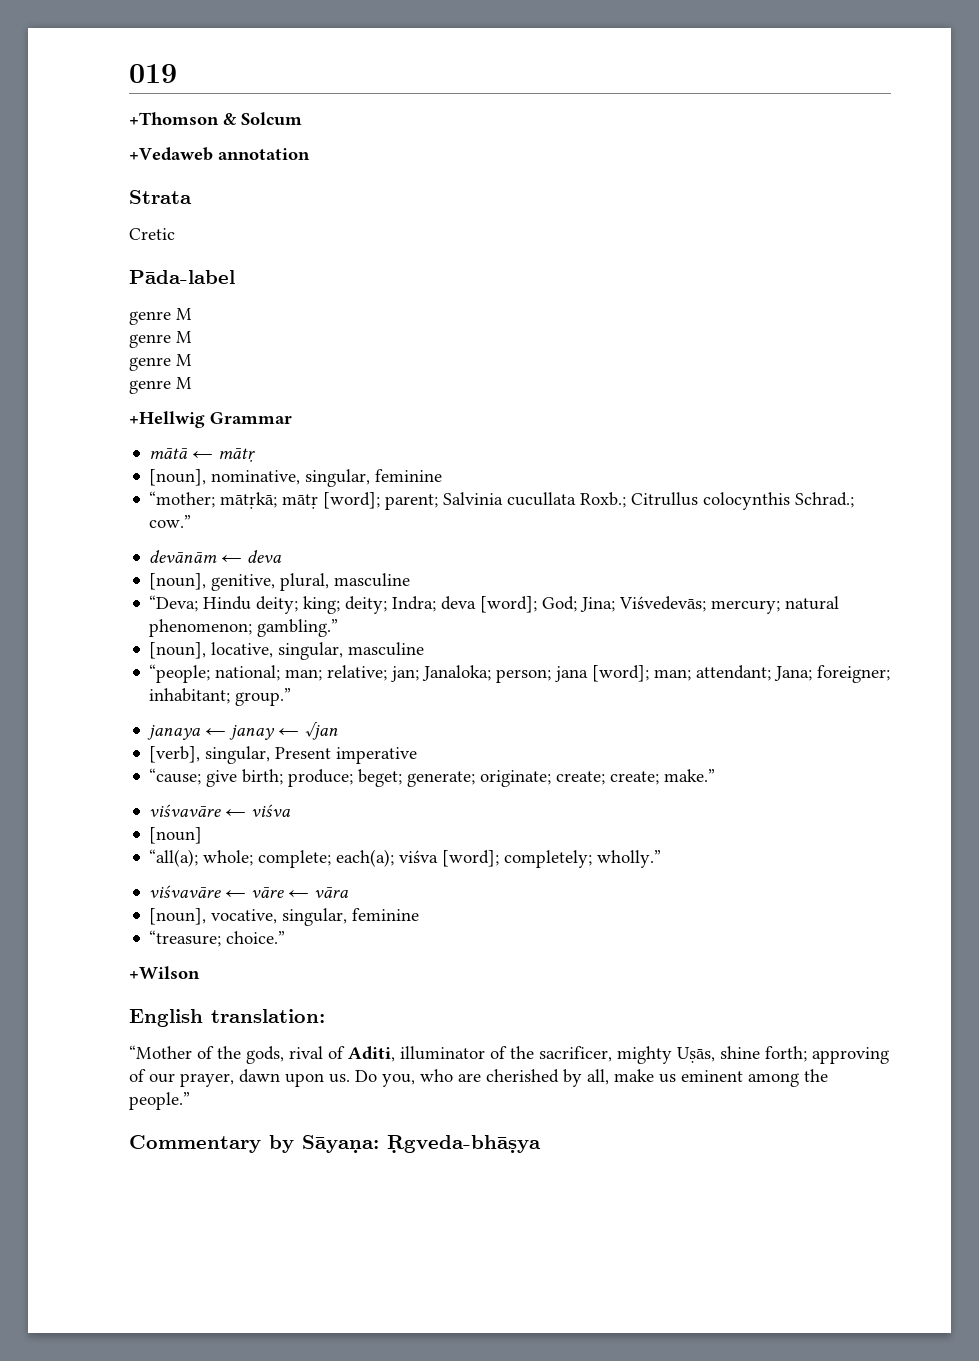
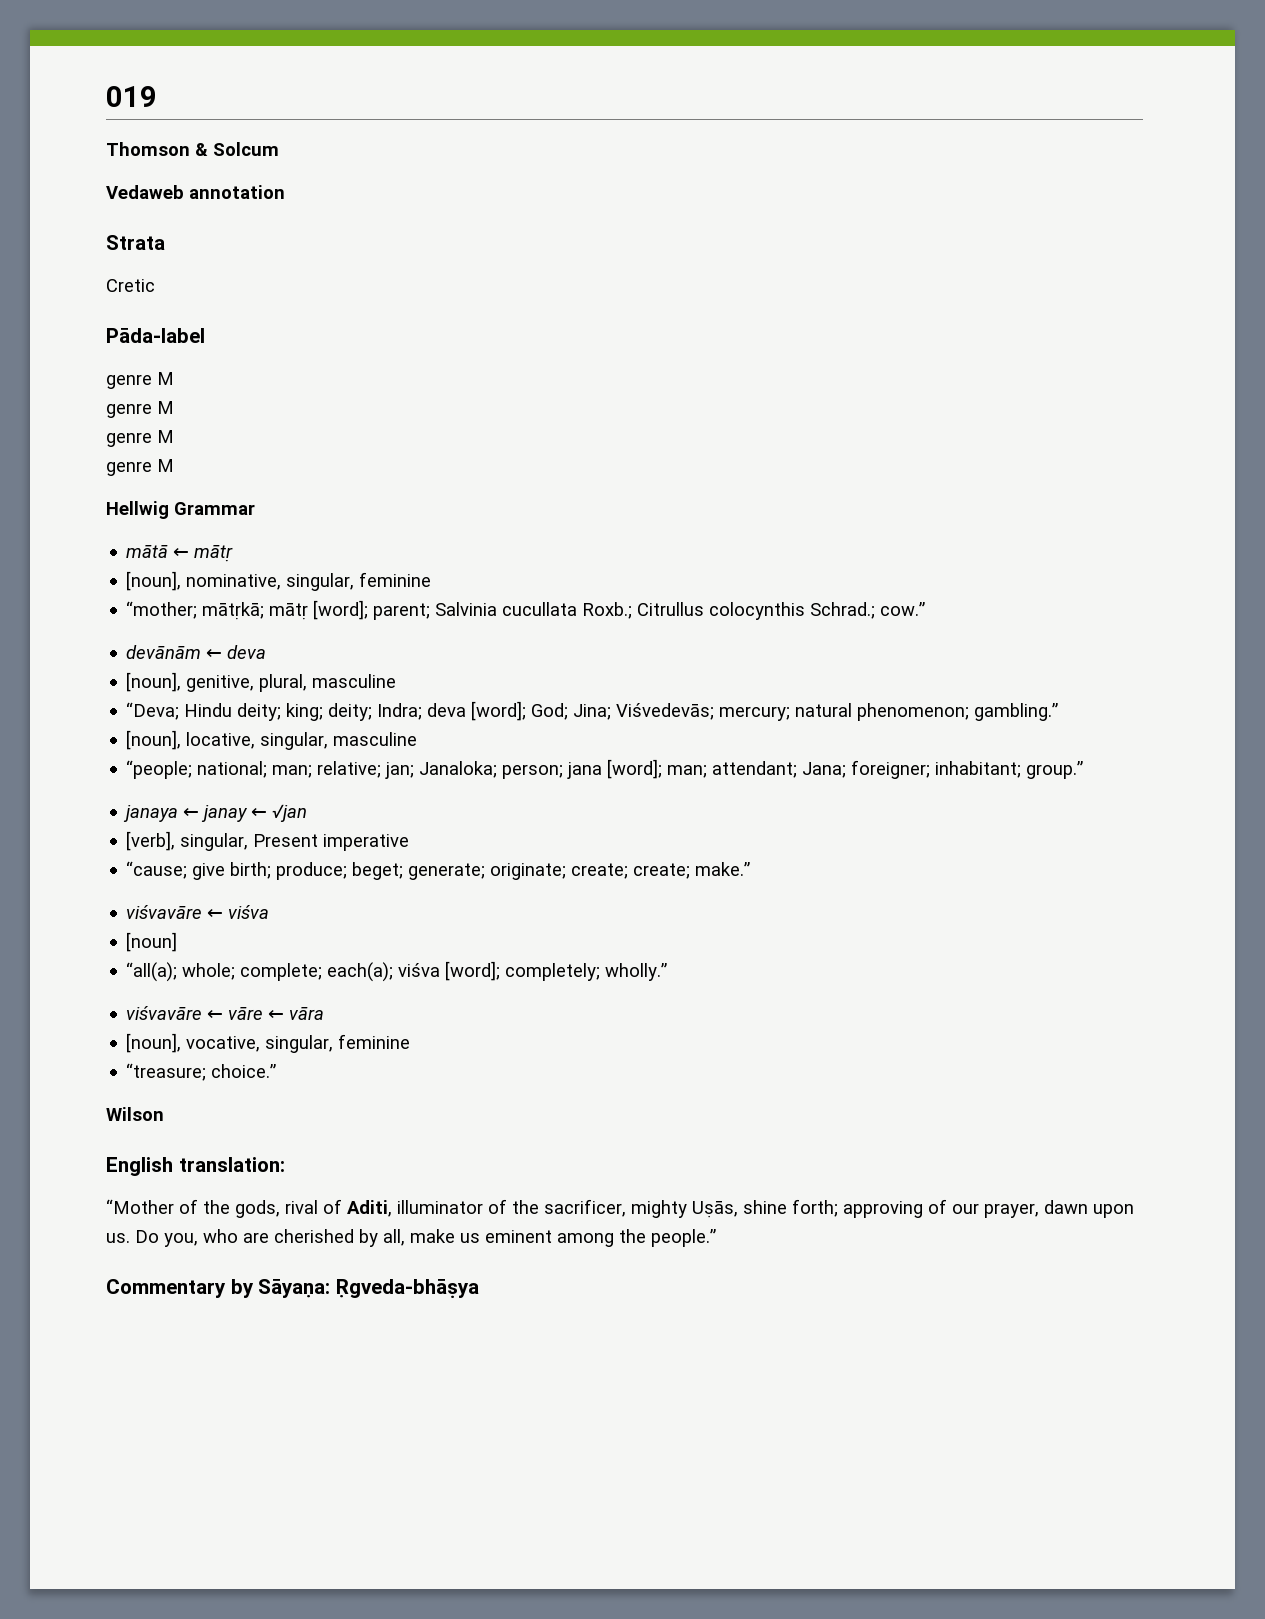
[129,112,219,125] +Thomson -> [106,142,190,156] Thomson
[129,147,213,161] +Vedaweb -> [106,185,184,199] Vedaweb
[129,411,205,428] +Hellwig -> [106,501,169,519] Hellwig
[129,966,200,979] +Wilson -> [106,1107,164,1121] Wilson

